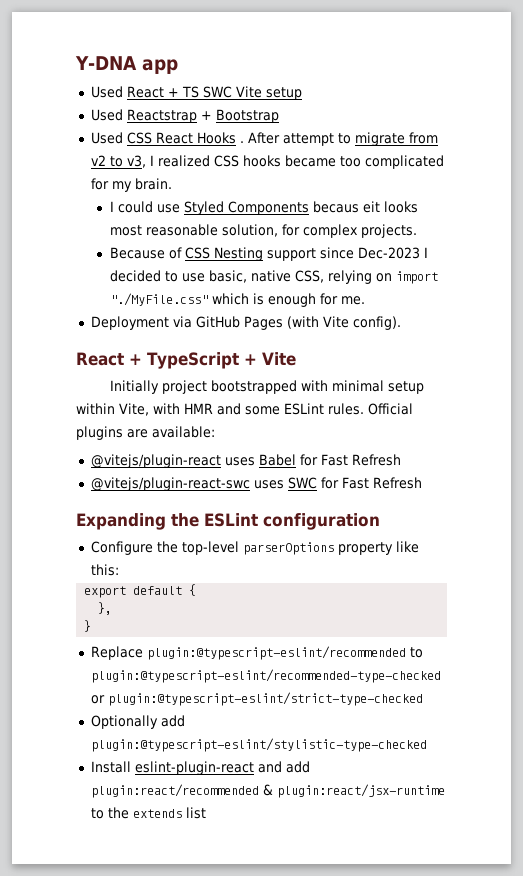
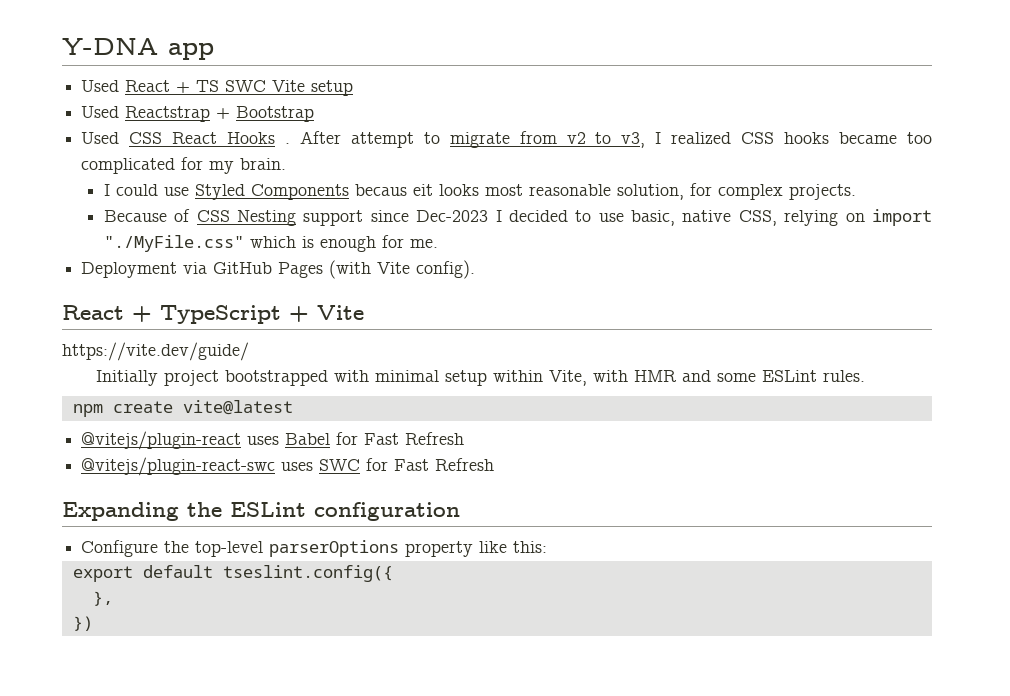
(296, 359) none -> [62,342,249,361] // https://vite.dev/guide/
[368,403,413,415] [76,426,215,440] Official plugins are available: -> [72,400,293,417] // npm create vite@latest
[189,584,197,596] { -> [222,565,393,582] tseslint.config({
[84,620,92,632] [90,646,423,660] [90,669,441,683] [90,692,423,706] [90,715,185,729] [90,738,427,752] [90,761,310,775] [90,784,445,798] [90,807,206,819] } // Replace plugin:@typescript-eslint/recommended to plugin:@typescript-eslint/recommended-type-checked or plugin:@typescript-eslint/strict-type-checked // Optionally add plugin:@typescript-eslint/stylistic-type-checked // Install eslint-plugin-react and add plugin:react/recommended & plugin:react/jsx-runtime to the extends list -> [72,616,93,631] })

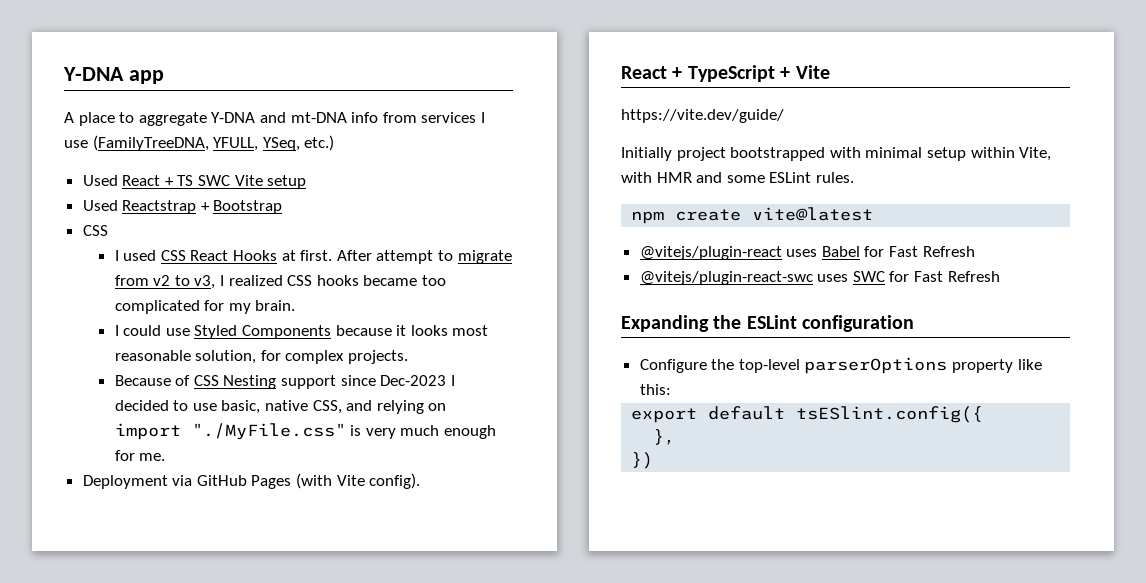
(214, 51) none -> [64,112,485,126] [64,135,335,151] // A place to aggregate Y-DNA and mt-DNA info from services I use (FamilyTreeDNA, YFULL, YSeq, etc.)
[81,132,120,144] Used -> [82,225,108,236] [114,250,157,261] CSS // I used
[284,143,290,144] . -> [281,250,333,261] at first.
[354,184,433,196] becaus eit -> [335,325,407,336] because it
(777, 218) none -> [346,400,373,411] and
[249,236,314,248] which is -> [350,425,440,439] is very much
[222,565,393,582] tseslint.config({ -> [796,406,984,423] tsESlint.config({

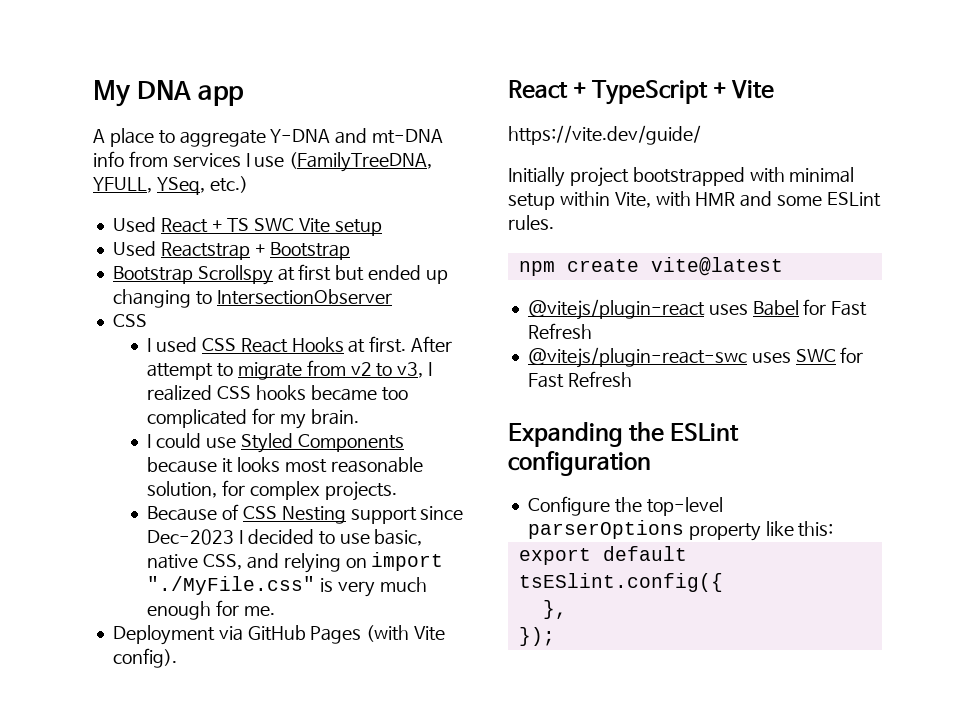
[63,67,124,81] Y-DNA -> [93,80,191,107] My DNA
(283, 207) none -> [112,264,448,285] [112,289,392,308] // Bootstrap Scrollspy at first but ended up changing to IntersectionObserver
[631,452,654,469] }) -> [518,627,555,646] });

